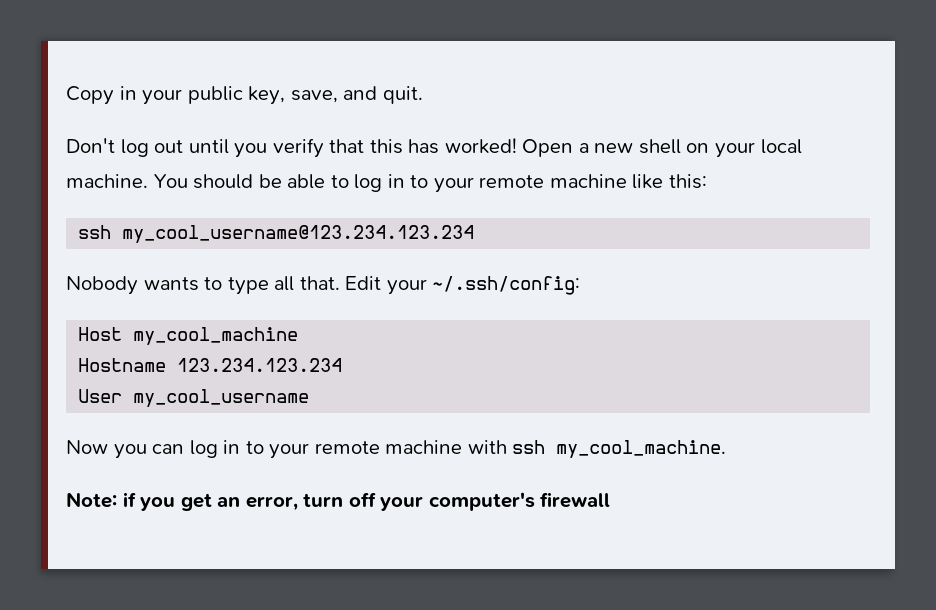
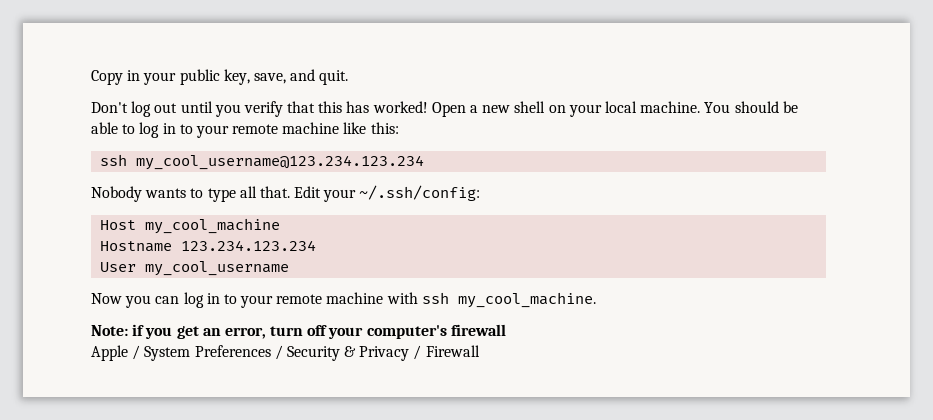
(611, 500) none -> [91,345,480,361] // Apple / System Preferences / Security & Privacy / Firewall

